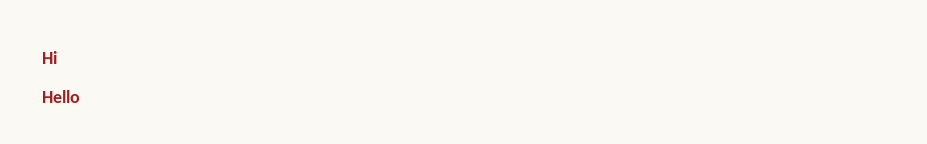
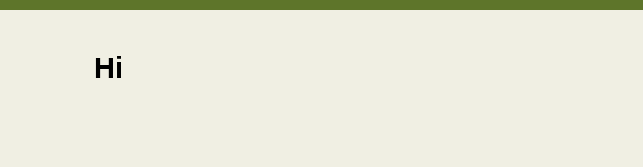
[42,90,80,103] // Hello -> (123, 67) none

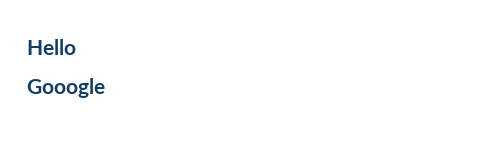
[94,56,123,78] Hi -> [27,39,76,55] [27,78,105,98] Hello // Gooogle

